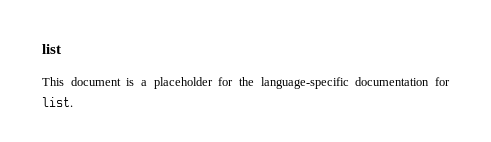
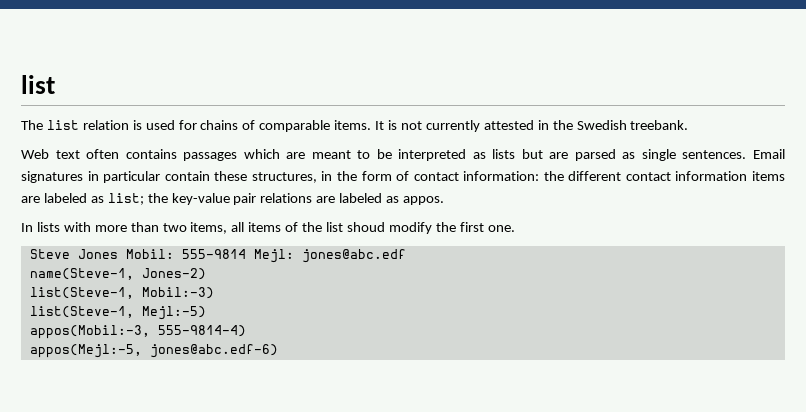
[42,77,450,89] [42,97,73,107] This document is a placeholder for the language-specific documentation for list. -> [21,120,689,132] [21,149,785,161] [21,171,785,183] [21,193,445,205] [21,222,515,234] [29,249,406,263] [29,268,206,280] [29,287,214,299] [29,306,206,320] [29,325,246,339] [29,344,278,358] The list relation is used for chains of comparable items. It is not currently attested in the Swedish treebank. // Web text often contains passages which are meant to be interpreted as lists but are parsed as single sentences. Email signatures in particular contain these structures, in the form of contact information: the different contact information items are labeled as list; the key-value pair relations are labeled as appos. // In lists with more than two items, all items of the list shoud modify the first one. // Steve Jones Mobil: 555-9814 Mejl: jones@abc.edf // name(Steve-1, Jones-2) // list(Steve-1, Mobil:-3) // list(Steve-1, Mejl:-5) // appos(Mobil:-3, 555-9814-4) // appos(Mejl:-5, jones@abc.edf-6)

